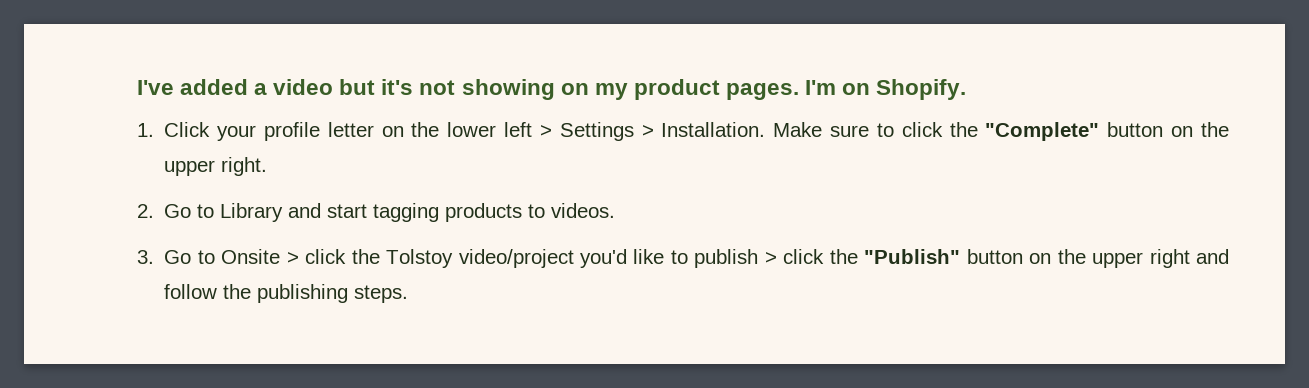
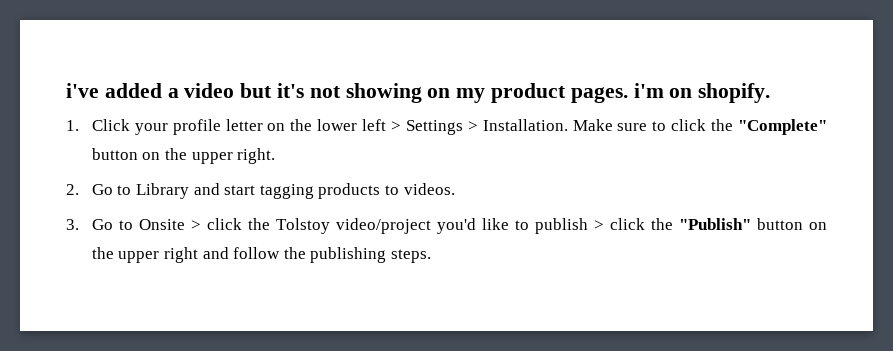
[137,80,174,95] I've -> [66,83,99,98] i've
[804,79,967,100] I'm on Shopify. -> [633,83,771,103] i'm on shopify.

